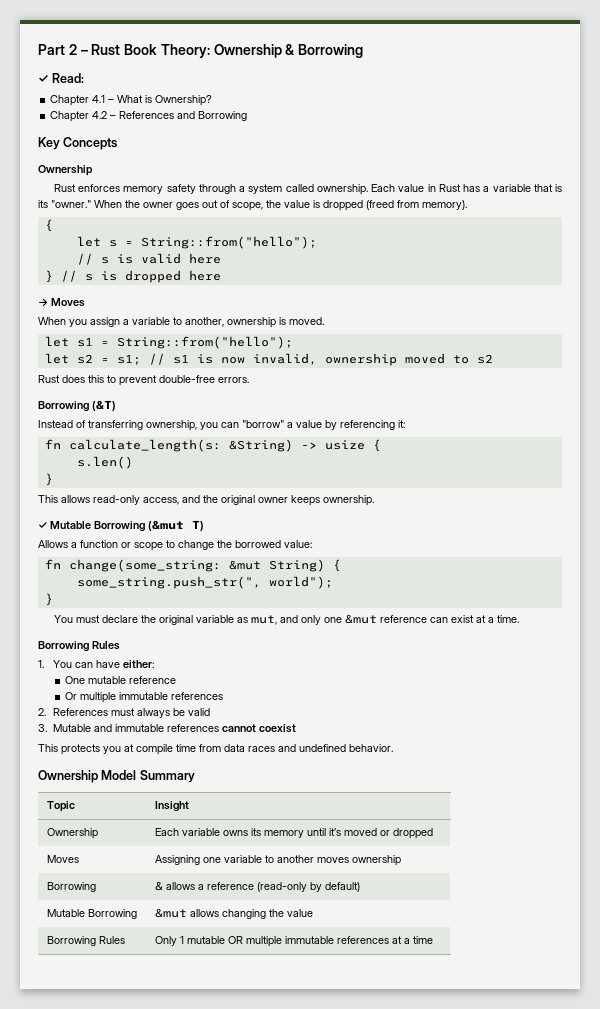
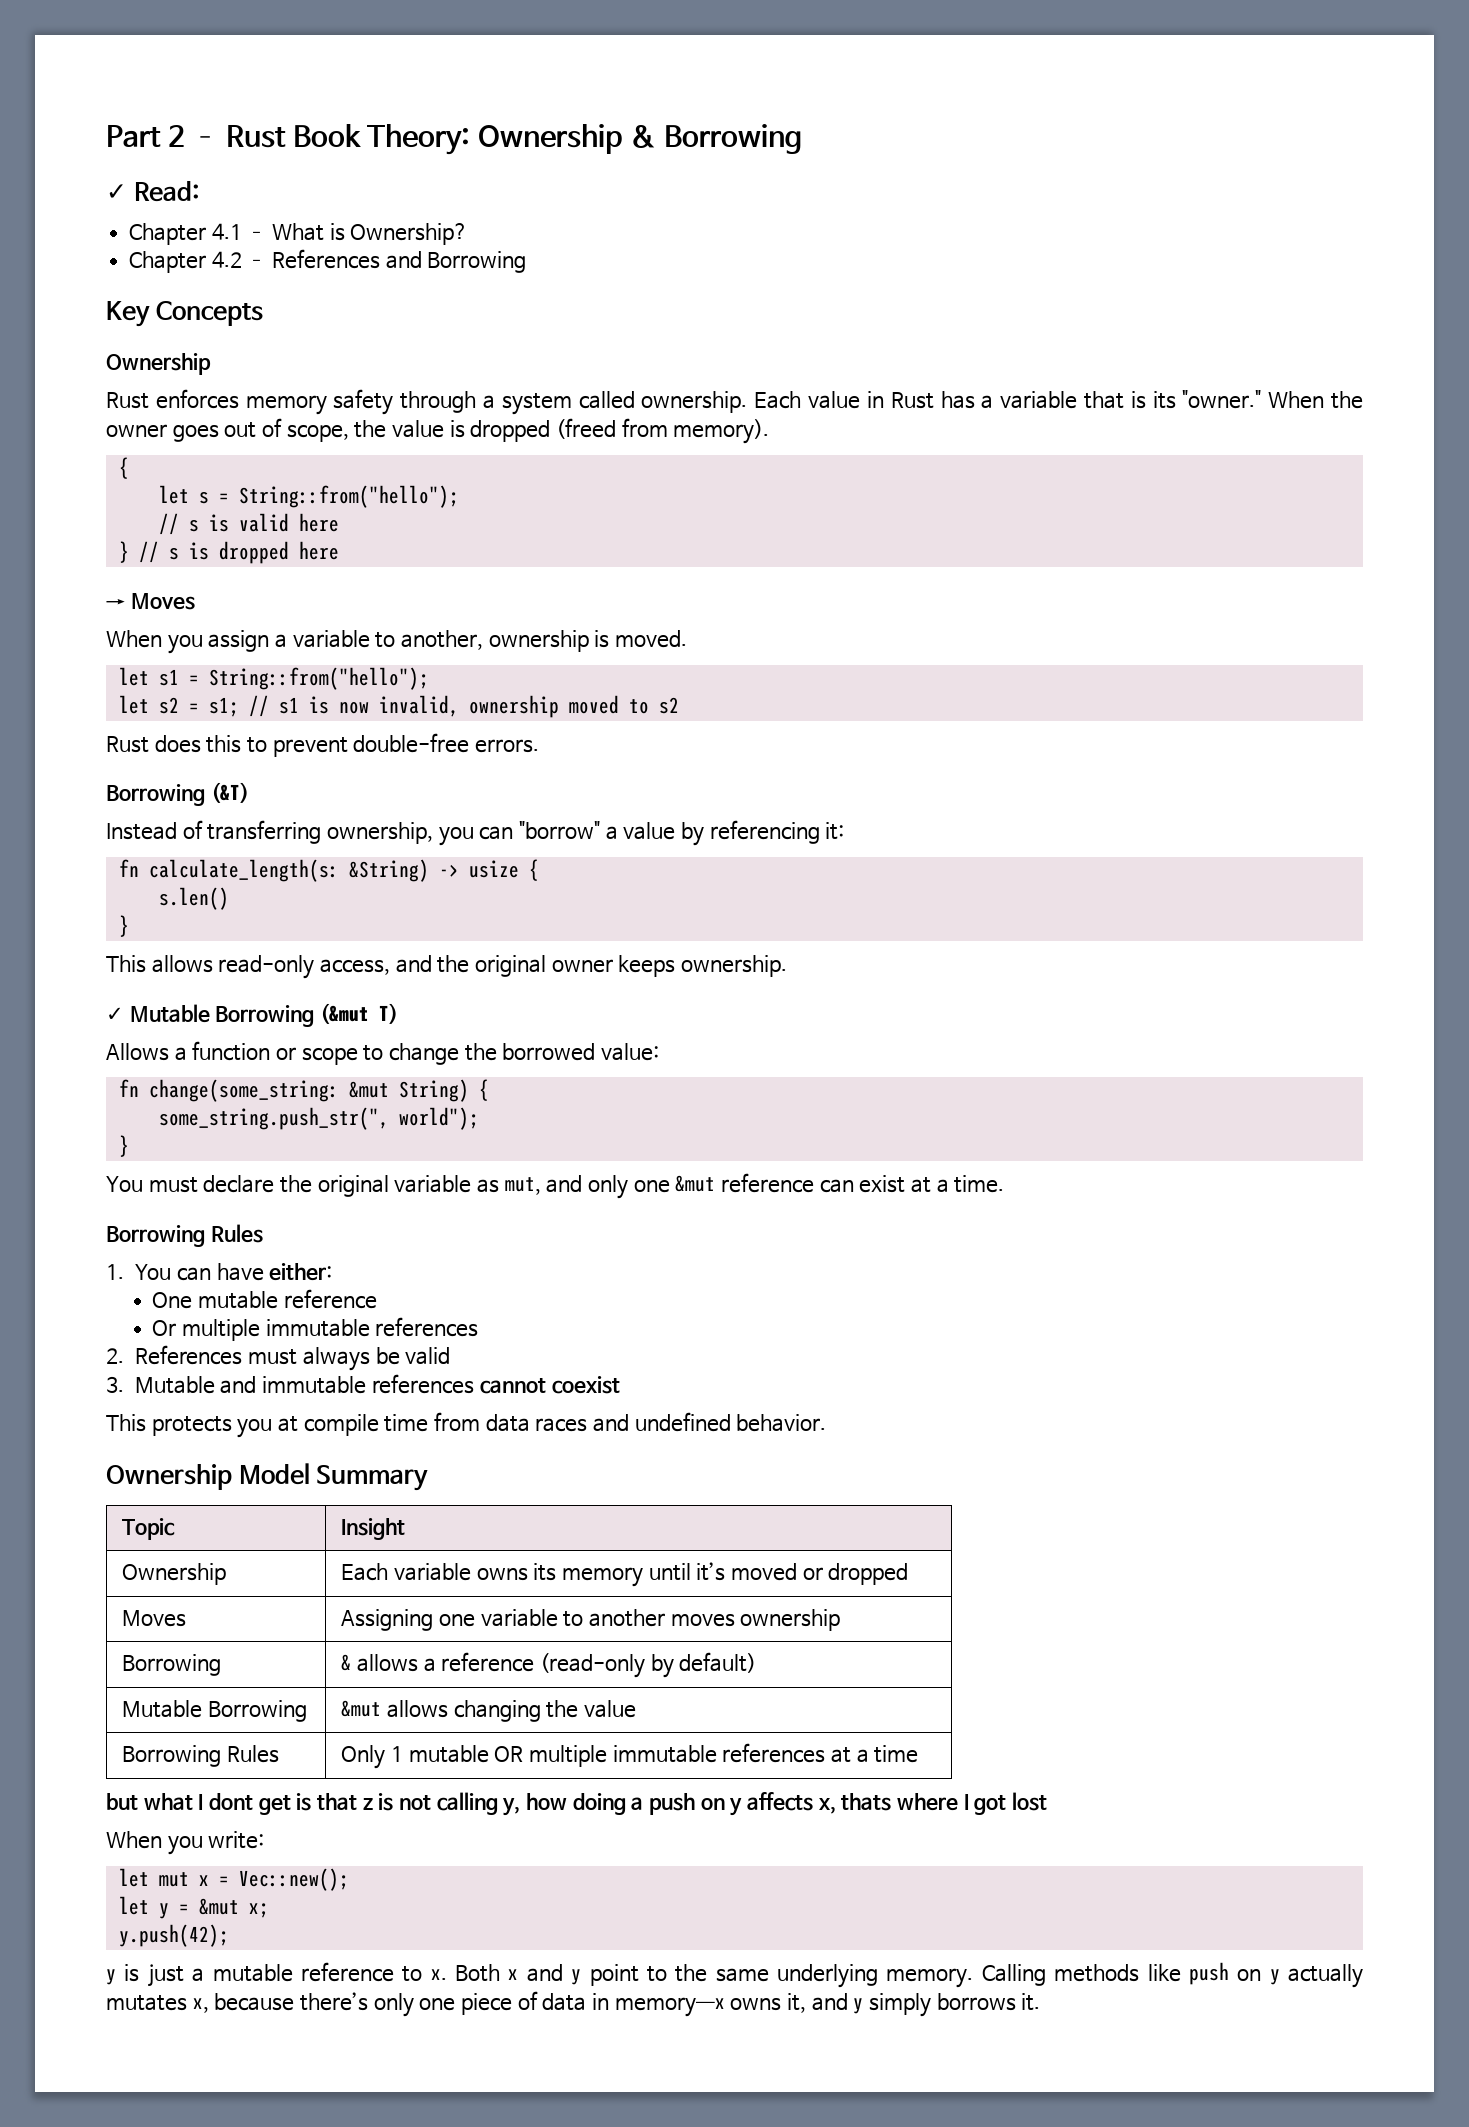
(433, 940) none -> [106,1792,1048,1816] [106,1831,265,1855] [118,1868,349,1891] [118,1896,269,1919] [118,1924,229,1947] [106,1962,1364,1988] [106,1991,1041,2017] // but what I dont get is that z is not calling y, how doing a push on y affects x, thats where I got lost // When you write: // let mut x = Vec::new(); // let y = &mut x; // y.push(42); // y is just a mutable reference to x. Both x and y point to the same underlying memory. Calling methods like push on y actually mutates x, because there’s only one piece of data in memory—x owns it, and y simply borrows it.

